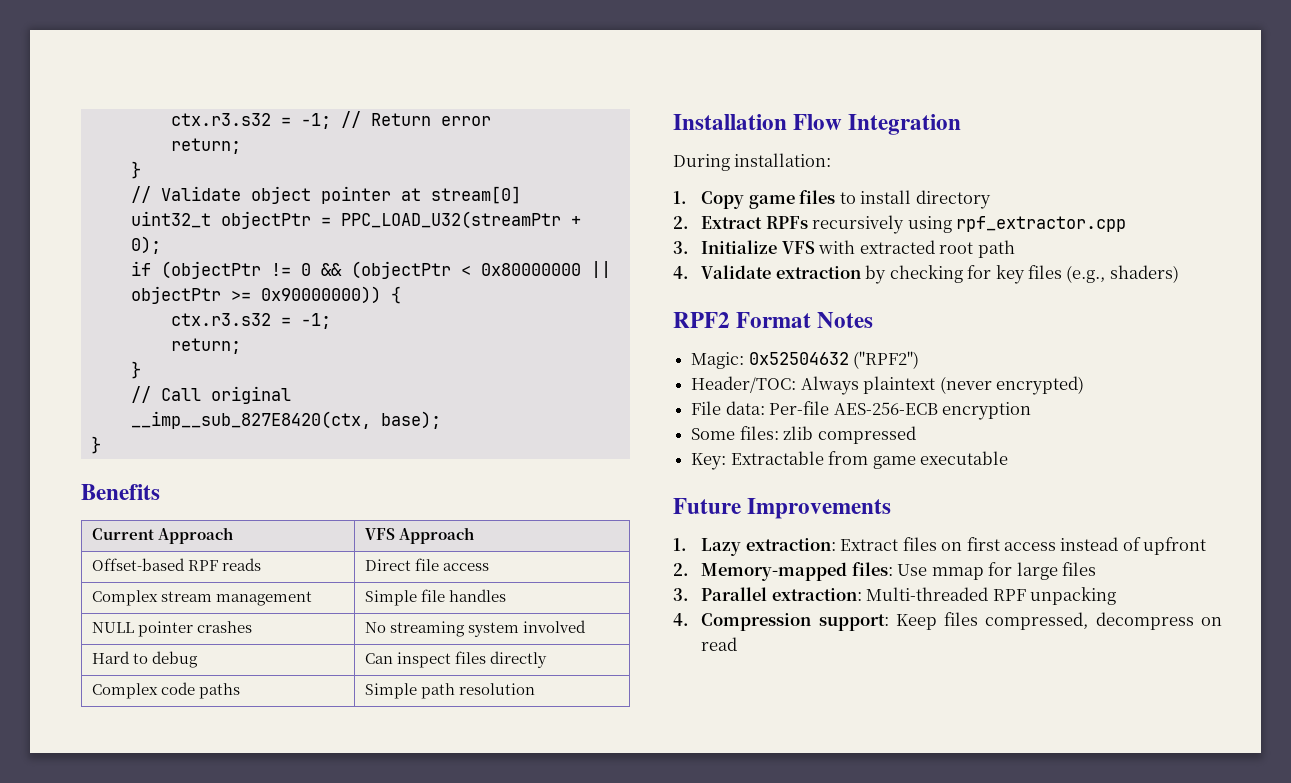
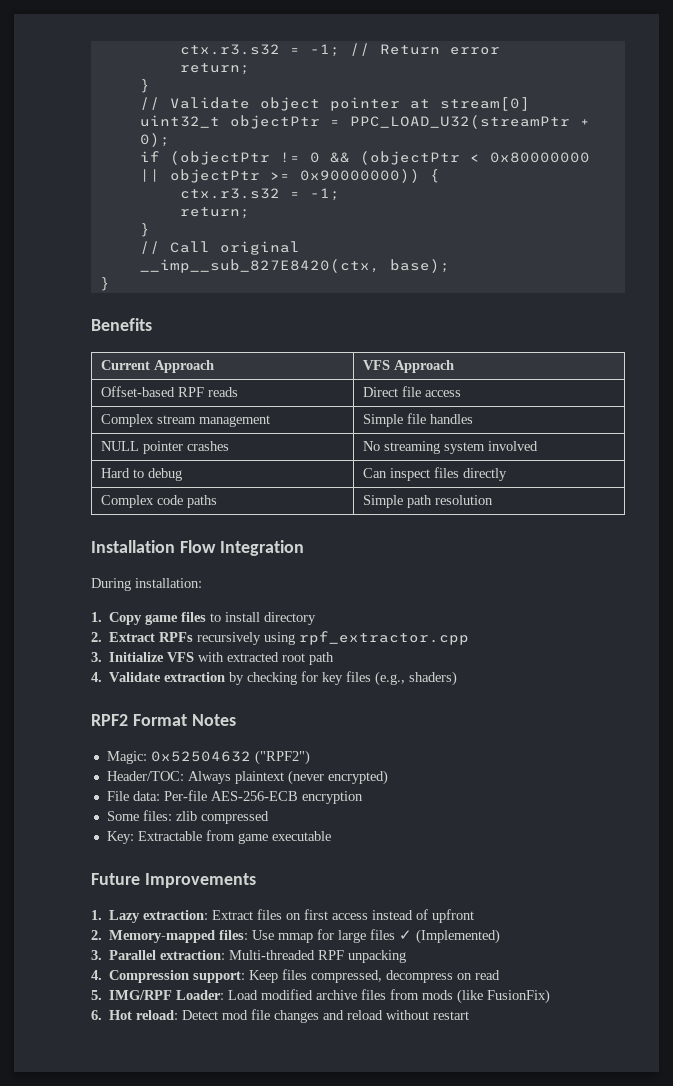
(1096, 569) none -> [399,929,501,944] ✓ (Implemented)
(738, 644) none -> [91,989,551,1004] [91,1009,470,1023] // 5. IMG/RPF Loader: Load modified archive files from mods (like FusionFix) // 6. Hot reload: Detect mod file changes and reload without restart

